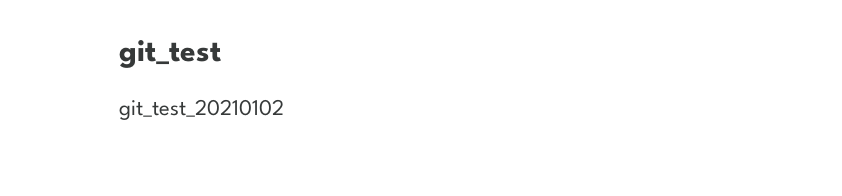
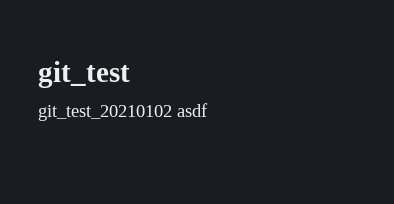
(284, 109) none -> [177,103,208,117] asdf

